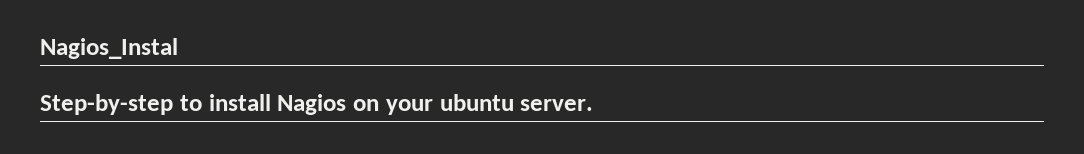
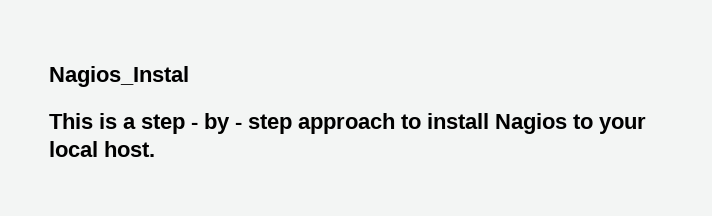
[40,94,594,115] Step-by-step to install Nagios on your ubuntu server. -> [49,113,646,134] [49,141,155,157] This is a step - by - step approach to install Nagios to your local host.

